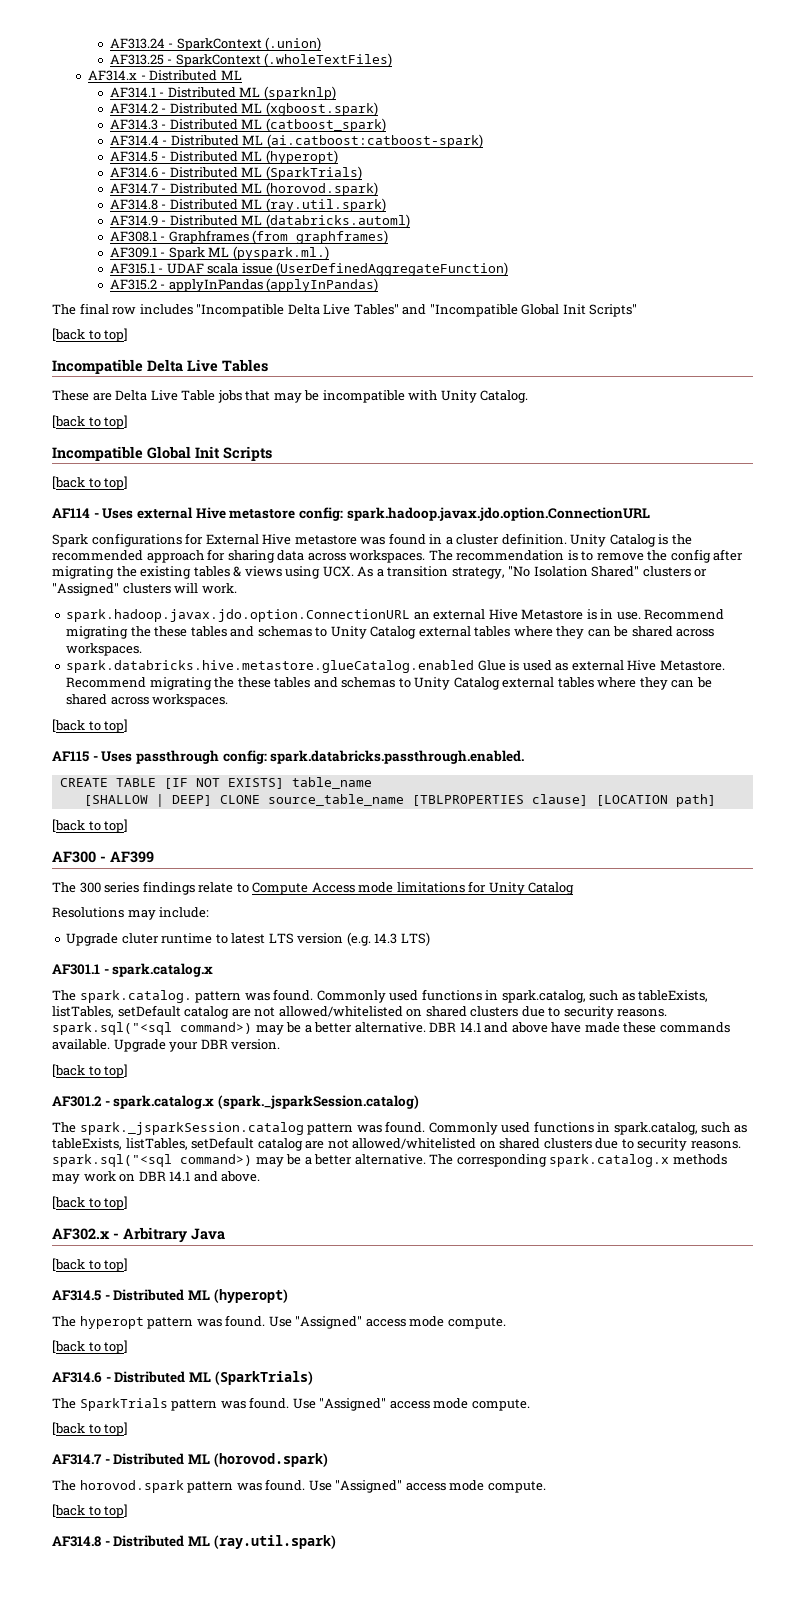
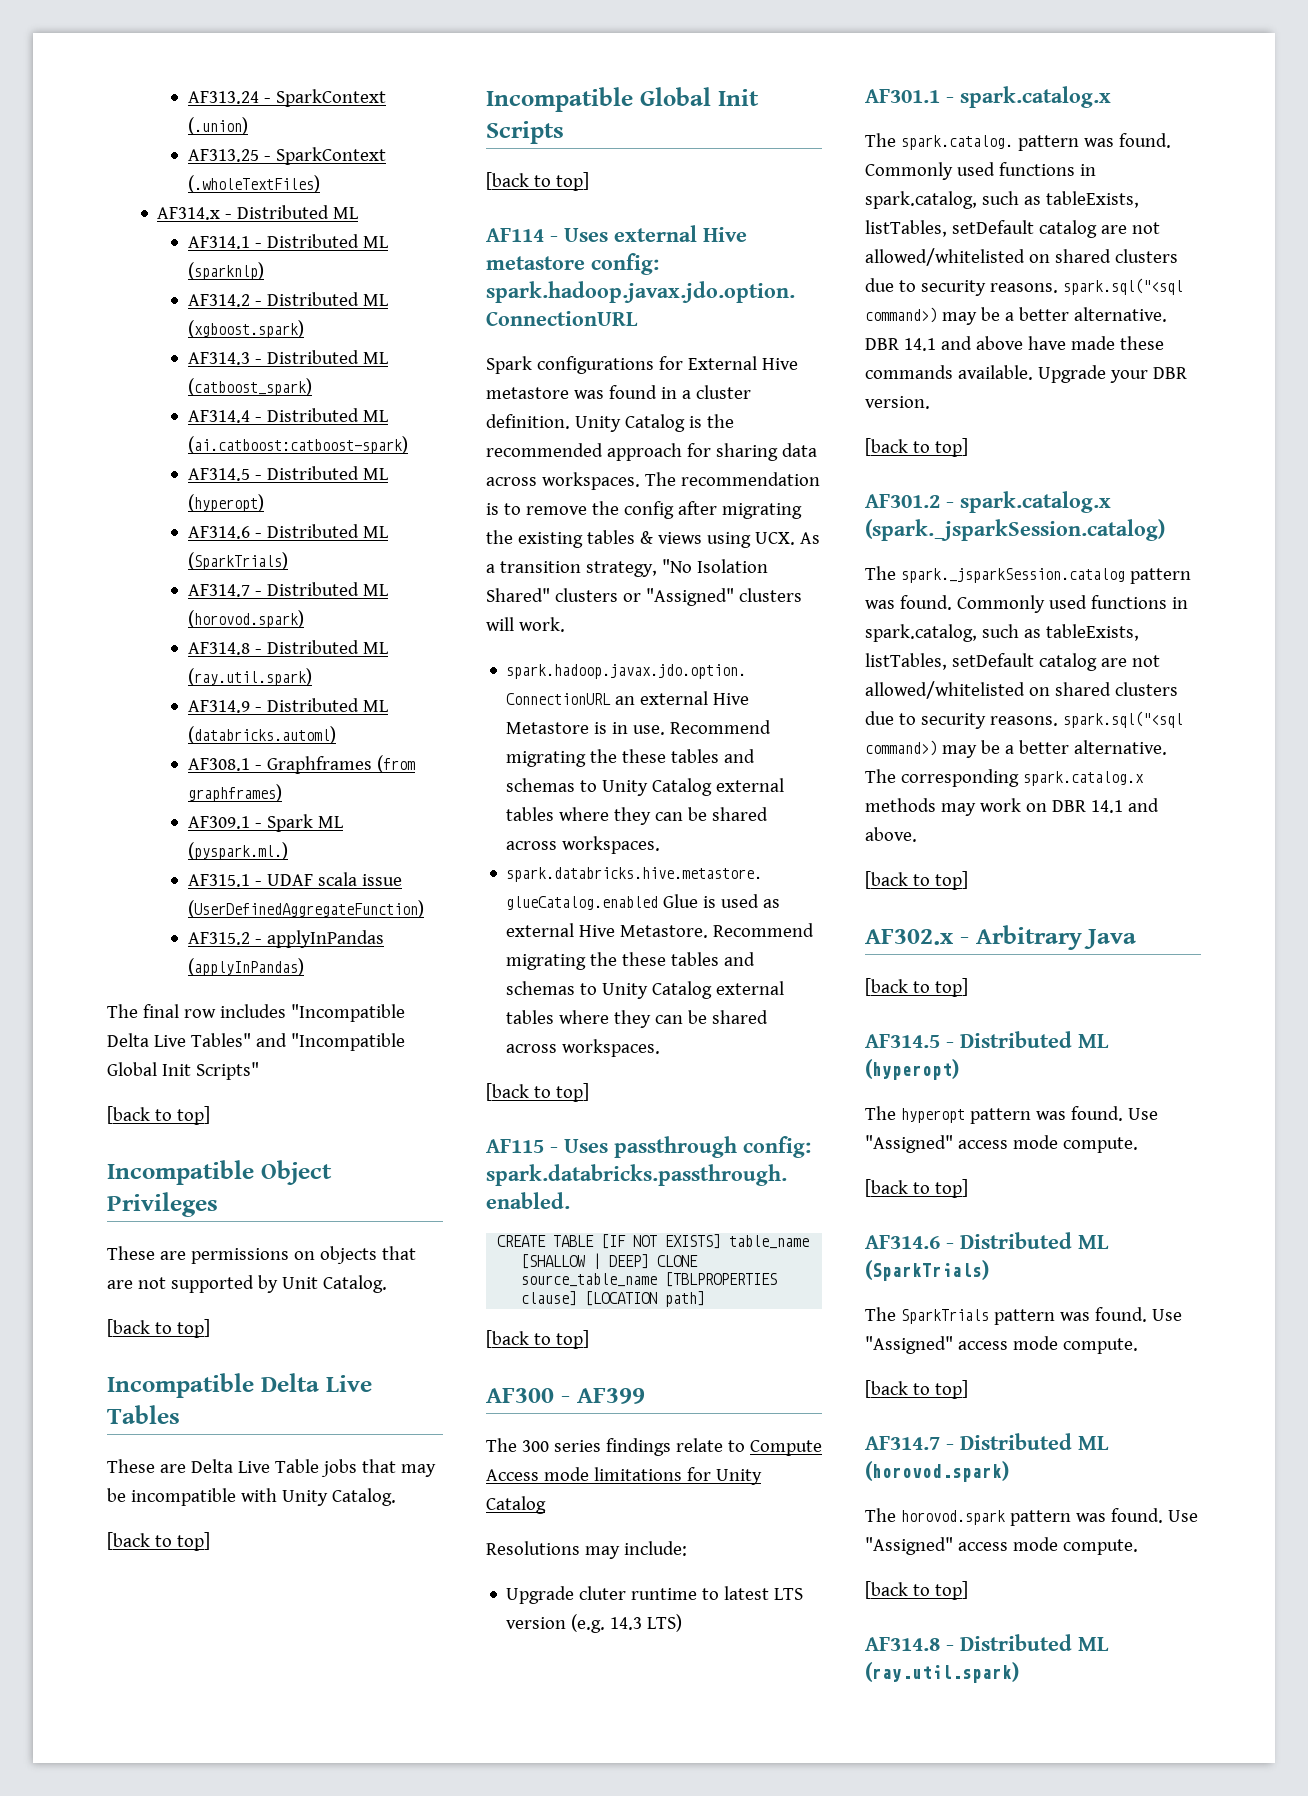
(129, 335) none -> [107,1160,332,1185] [107,1192,218,1217] [107,1246,416,1264] [107,1275,387,1293] [107,1319,210,1338] // Incompatible Object Privileges // These are permissions on objects that are not supported by Unit Catalog. // [back to top]

